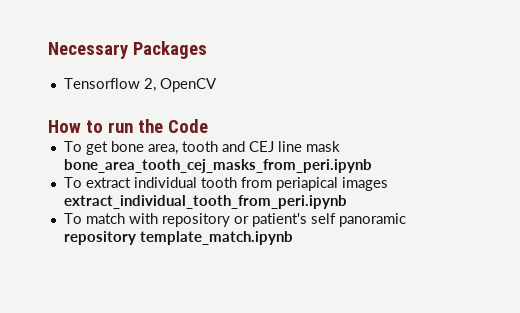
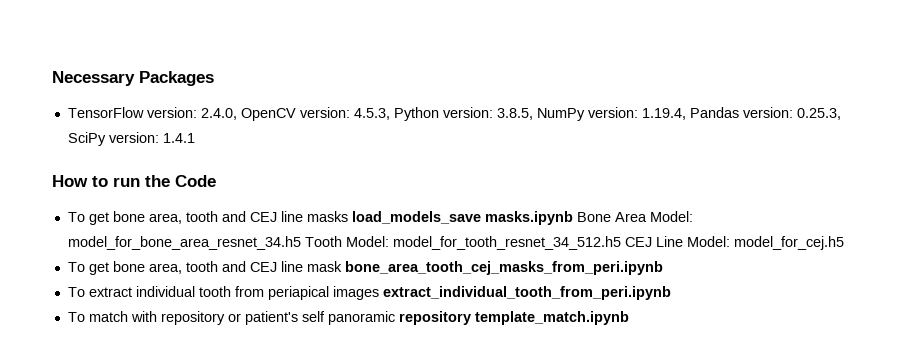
[63,78,217,92] Tensorflow 2, OpenCV -> [67,107,841,121] [67,132,195,146] TensorFlow version: 2.4.0, OpenCV version: 4.5.3, Python version: 3.8.5, NumPy version: 1.19.4, Pandas version: 0.25.3, SciPy version: 1.4.1
(208, 126) none -> [67,211,693,225] [67,236,844,250] // To get bone area, tooth and CEJ line masks load_models_save masks.ipynb Bone Area Model: model_for_bone_area_resnet_34.h5 Tooth Model: model_for_tooth_resnet_34_512.h5 CEJ Line Model: model_for_cej.h5

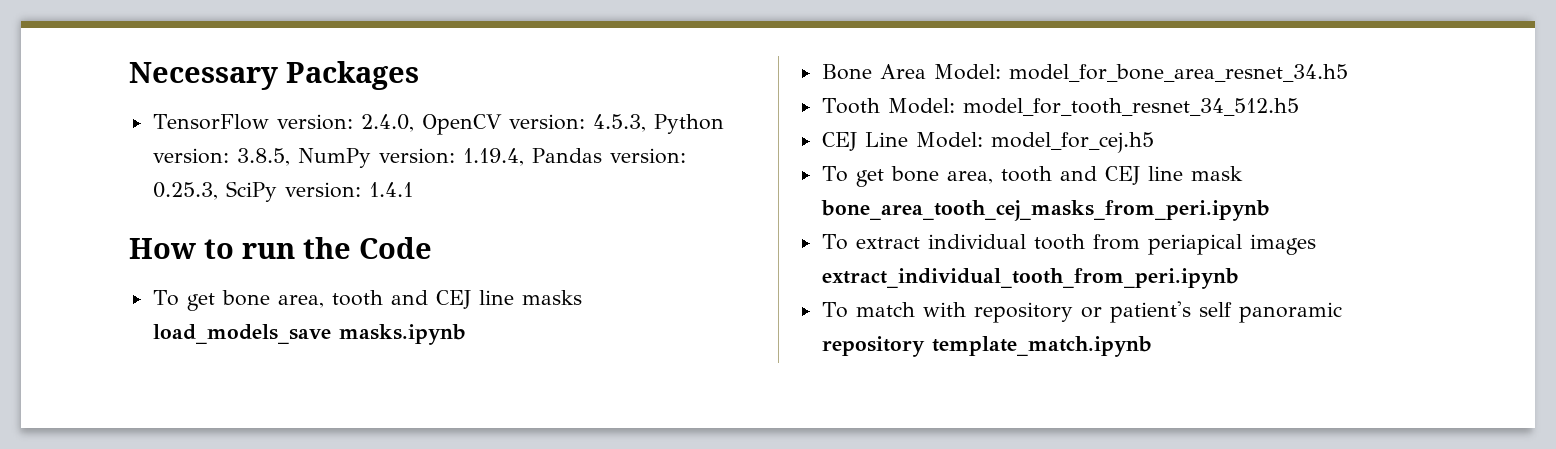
(573, 218) none -> (466, 334) //
(301, 243) none -> (1348, 73) //
(621, 243) none -> (1299, 107) //

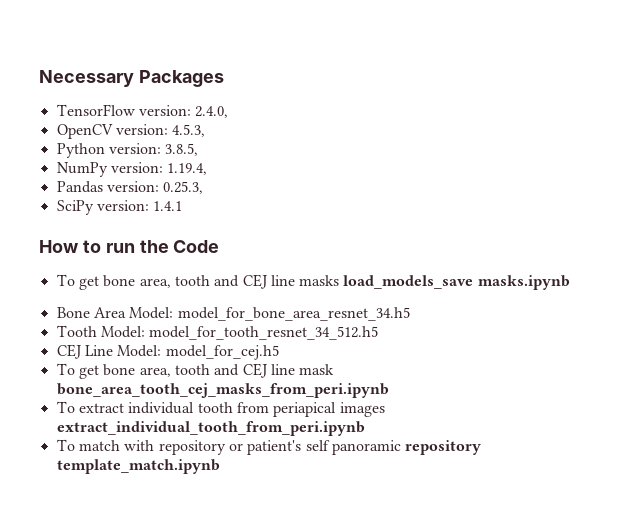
(414, 123) none -> (229, 112) //
(646, 123) none -> (206, 130) //
(290, 157) none -> (199, 149) //
(524, 157) none -> (208, 169) //
(218, 191) none -> (204, 187) //

